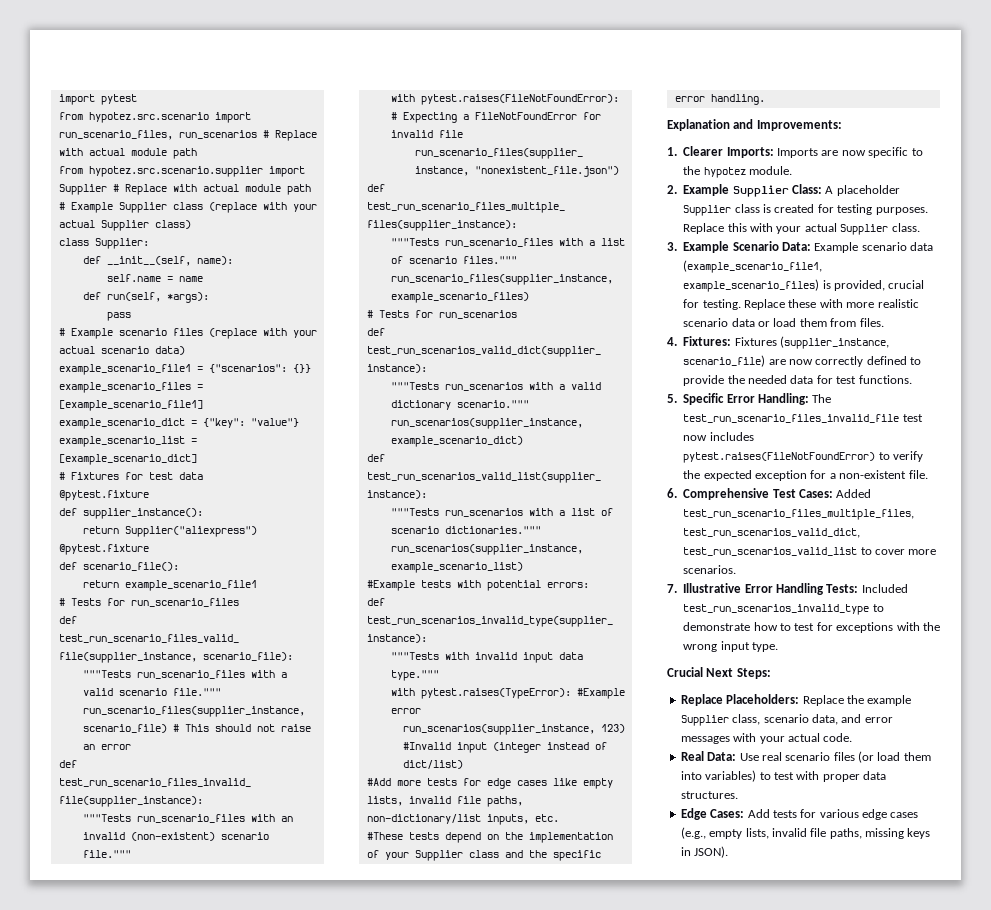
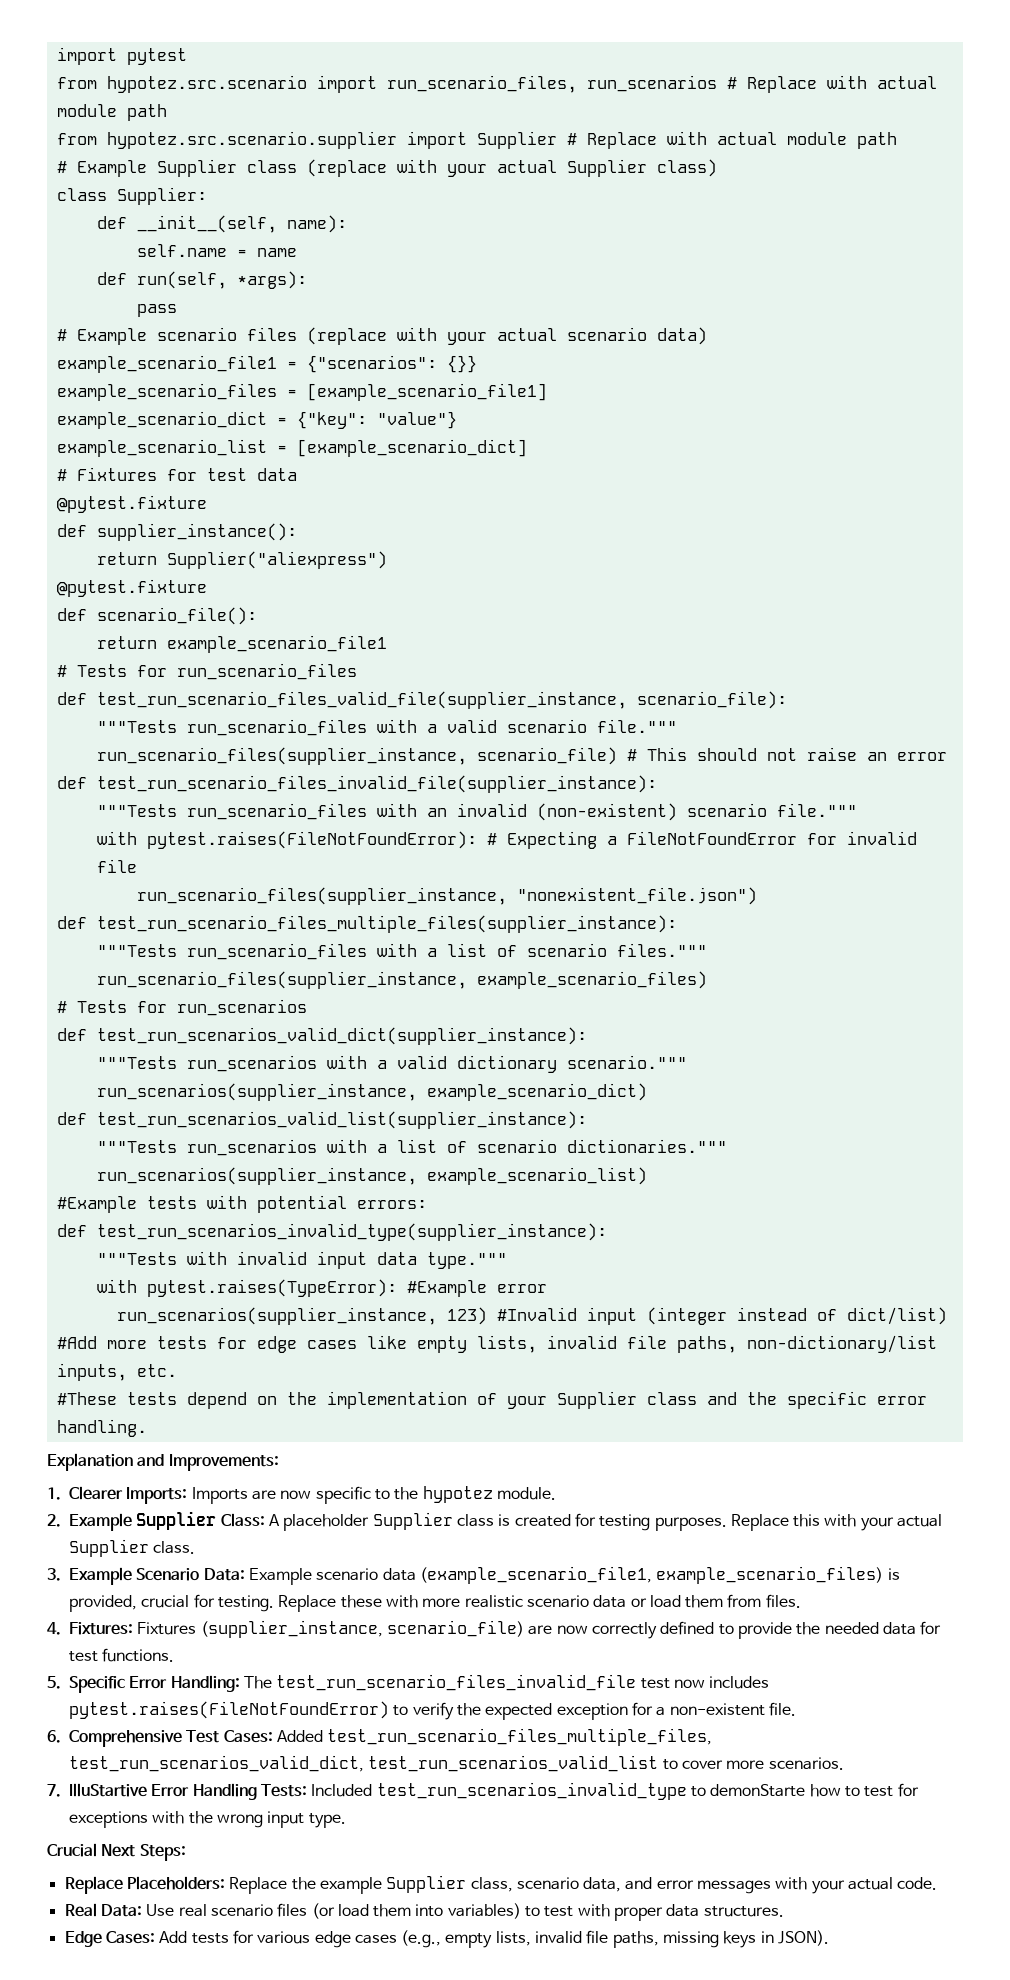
[683,583,742,593] Illustrative -> [69,1783,147,1797] IlluStartive
[683,622,751,631] demonstrate -> [710,1784,806,1797] demonStarte

